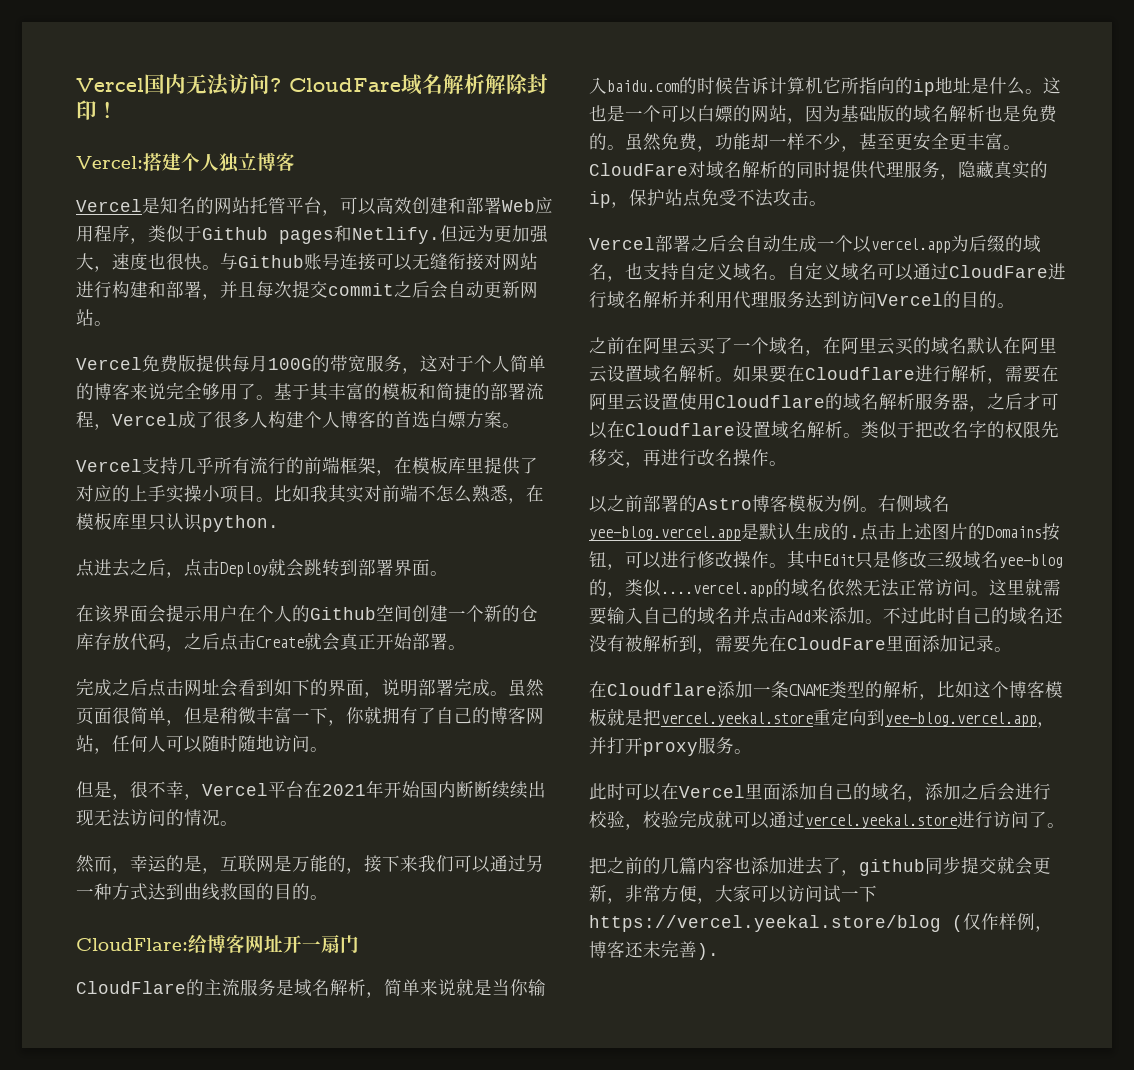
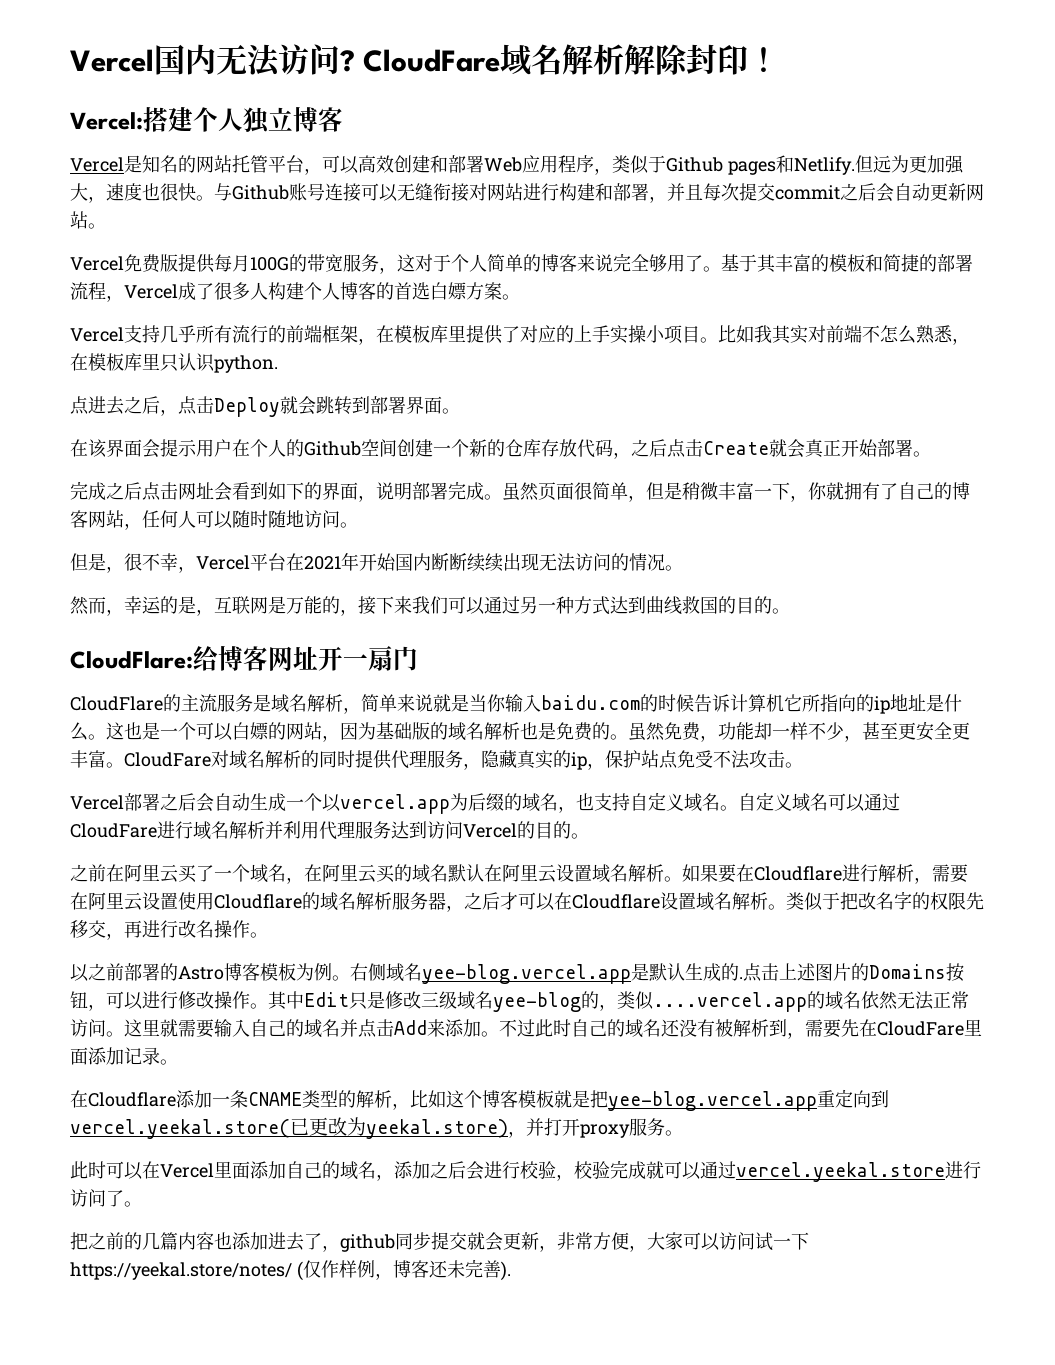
[661,712,813,726] vercel.yeekal.store -> [608,1091,817,1111] yee-blog.vercel.app
[885,712,1037,727] yee-blog.vercel.app -> [70,1117,508,1139] vercel.yeekal.store(已更改为yeekal.store)
[589,915,941,932] https://vercel.yeekal.store/blog -> [70,1262,292,1280] https://yeekal.store/notes/

